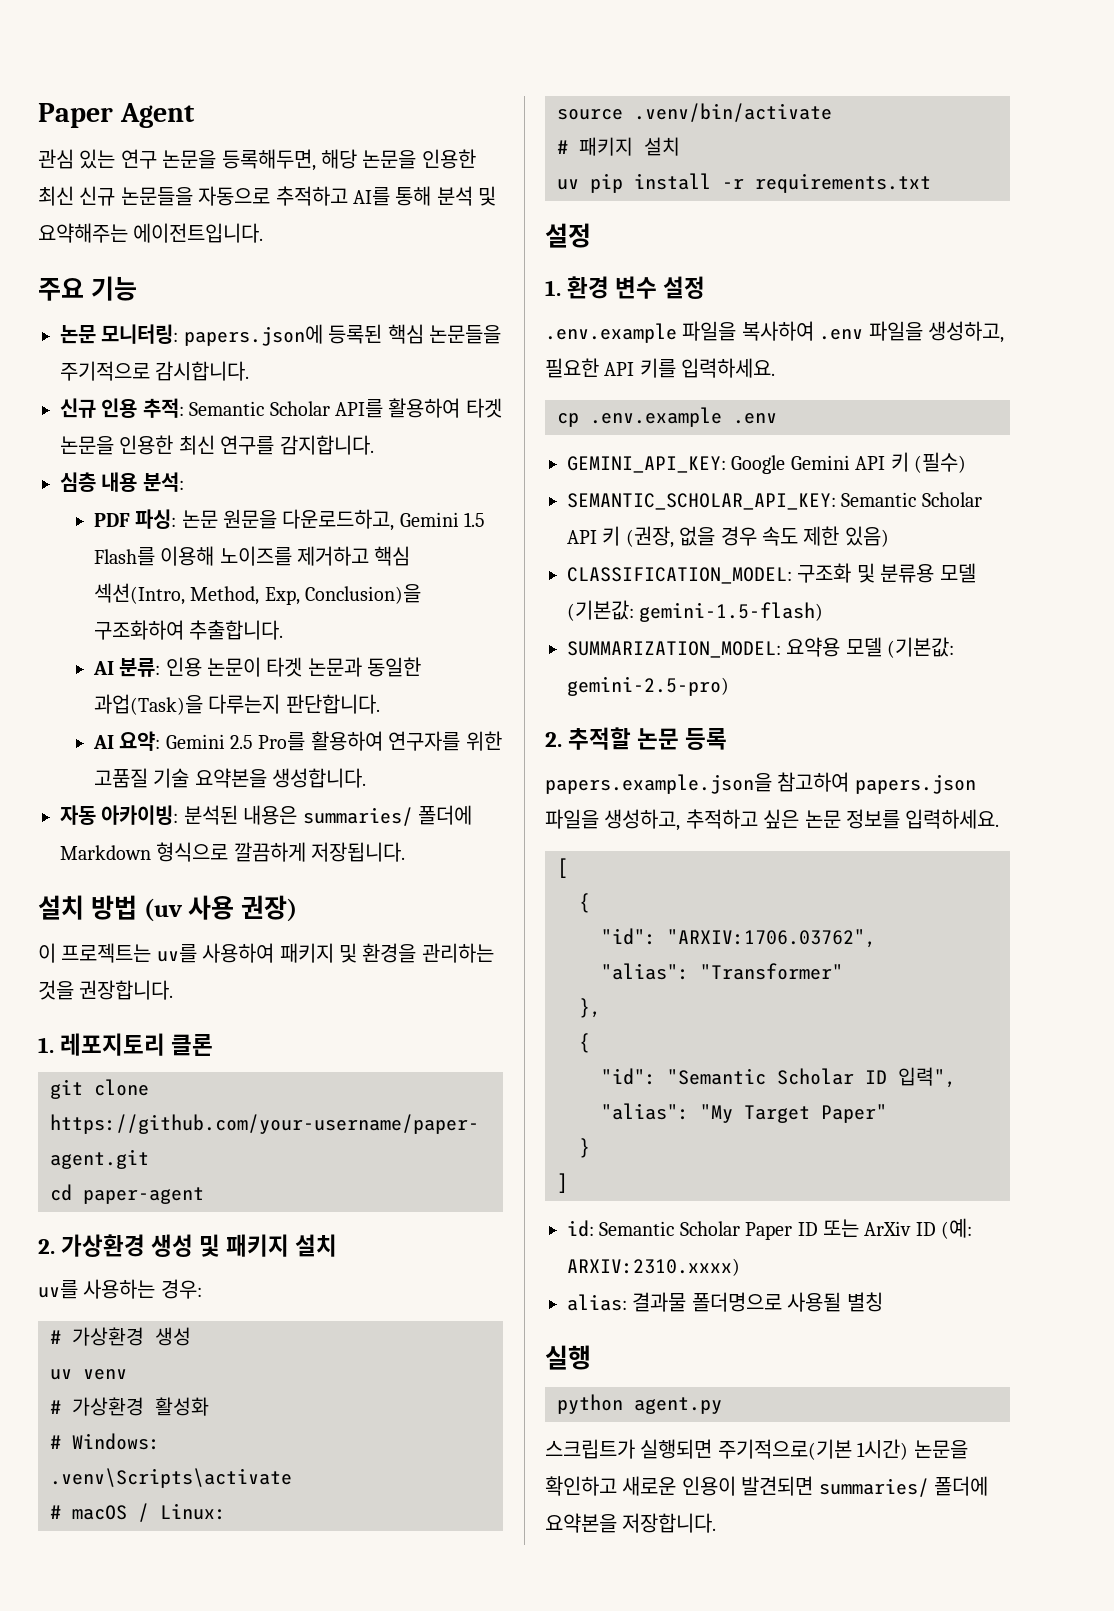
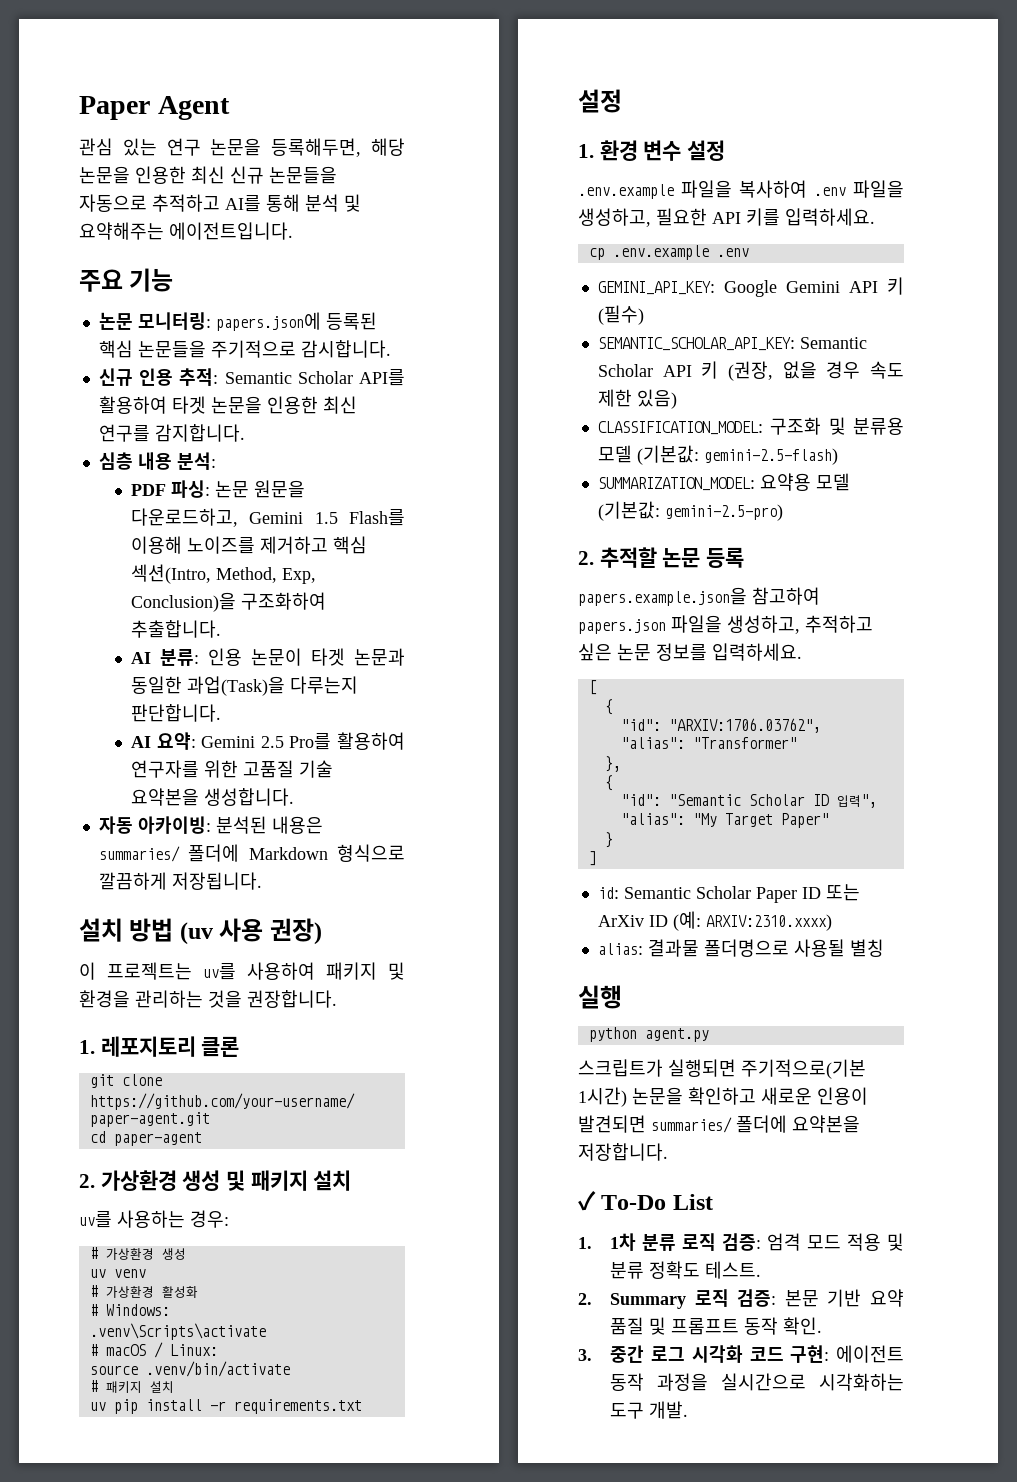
[639,602,824,622] gemini-1.5-flash) -> [703,448,838,465] gemini-2.5-flash)
(717, 1523) none -> [578,1191,713,1211] [578,1233,904,1251] [610,1261,762,1279] [578,1289,904,1309] [610,1317,823,1335] [578,1345,904,1363] [610,1373,904,1391] [610,1401,689,1419] // ✓ To-Do List // 1. 1차 분류 로직 검증: 엄격 모드 적용 및 분류 정확도 테스트. // 2. Summary 로직 검증: 본문 기반 요약 품질 및 프롬프트 동작 확인. // 3. 중간 로그 시각화 코드 구현: 에이전트 동작 과정을 실시간으로 시각화하는 도구 개발.

